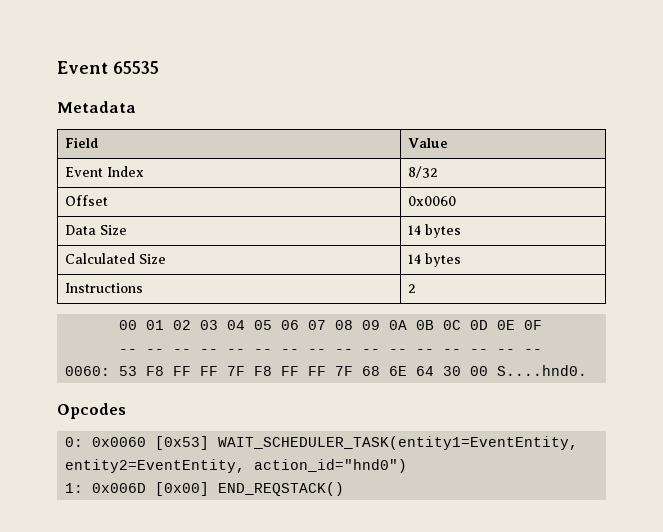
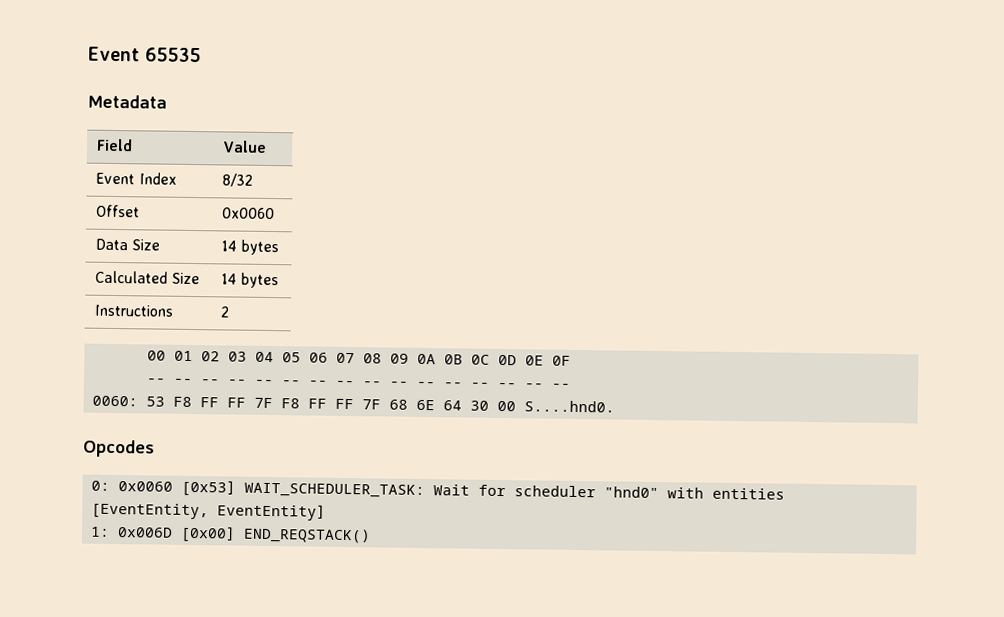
[218,436,579,450] [65,459,408,473] WAIT_SCHEDULER_TASK(entity1=EventEntity, entity2=EventEntity, action_id="hnd0") -> [244,482,786,500] [91,502,327,521] WAIT_SCHEDULER_TASK: Wait for scheduler "hnd0" with entities [EventEntity, EventEntity]

